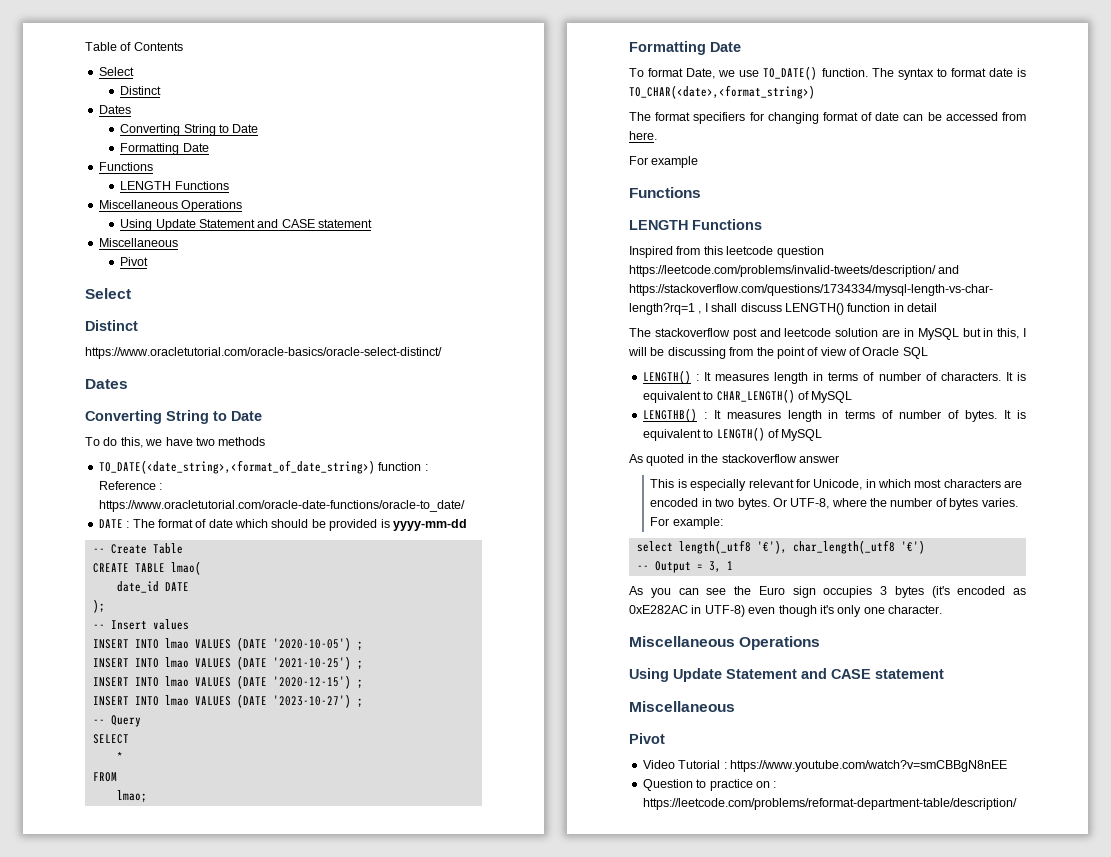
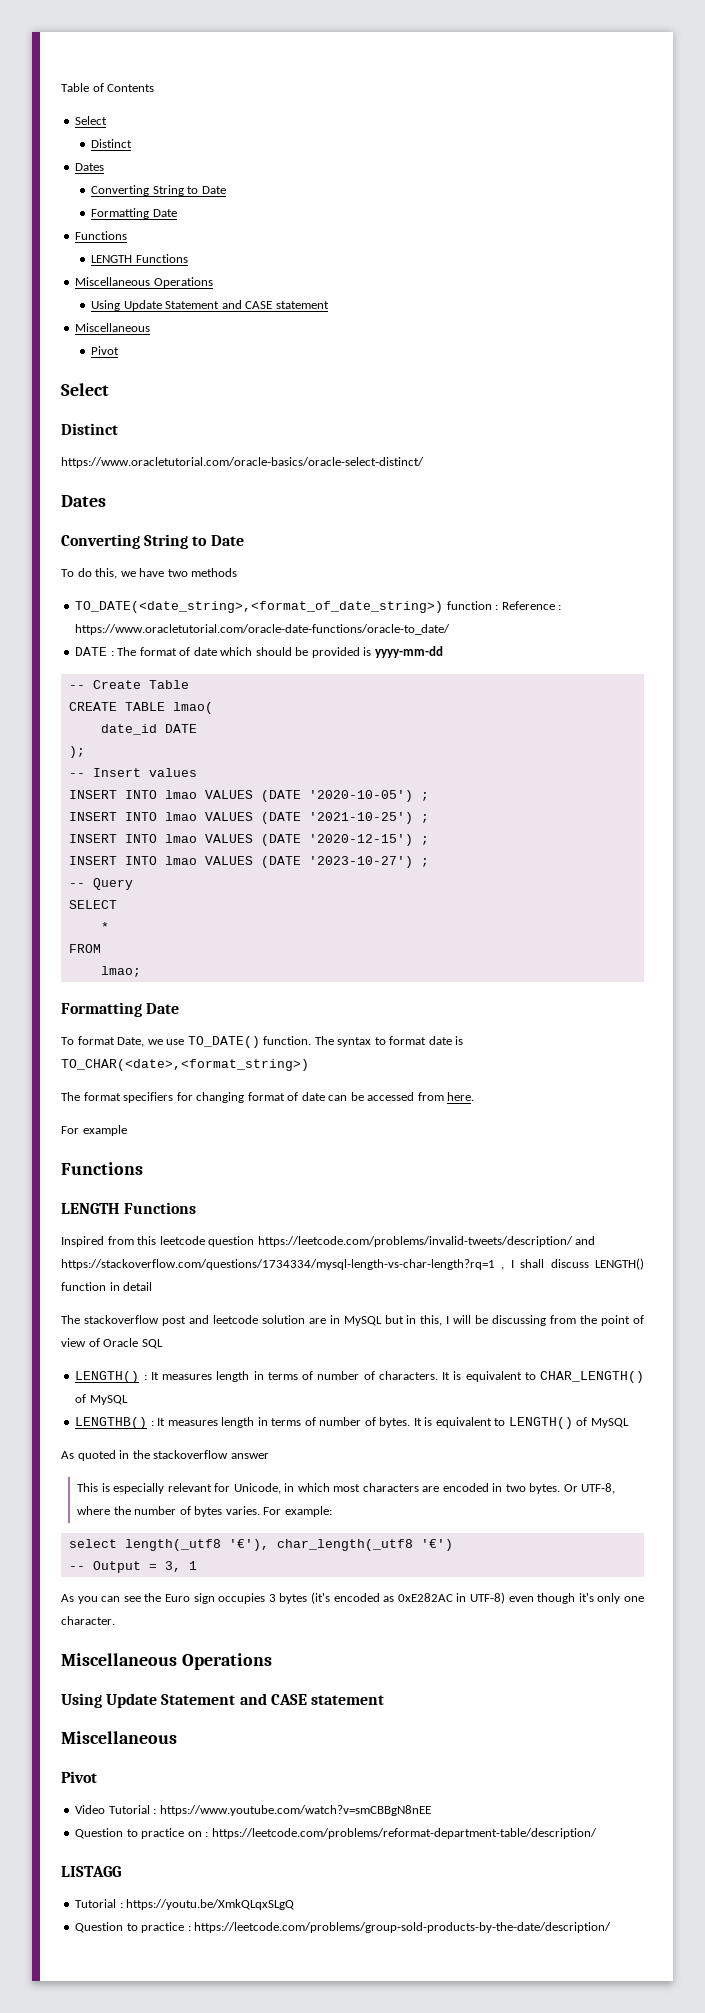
(1017, 804) none -> [61,1866,121,1877] [75,1899,295,1910] [75,1922,612,1933] // LISTAGG // Tutorial : https://youtu.be/XmkQLqxSLgQ // Question to practice : https://leetcode.com/problems/group-sold-products-by-the-date/description/

